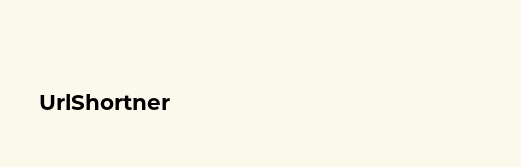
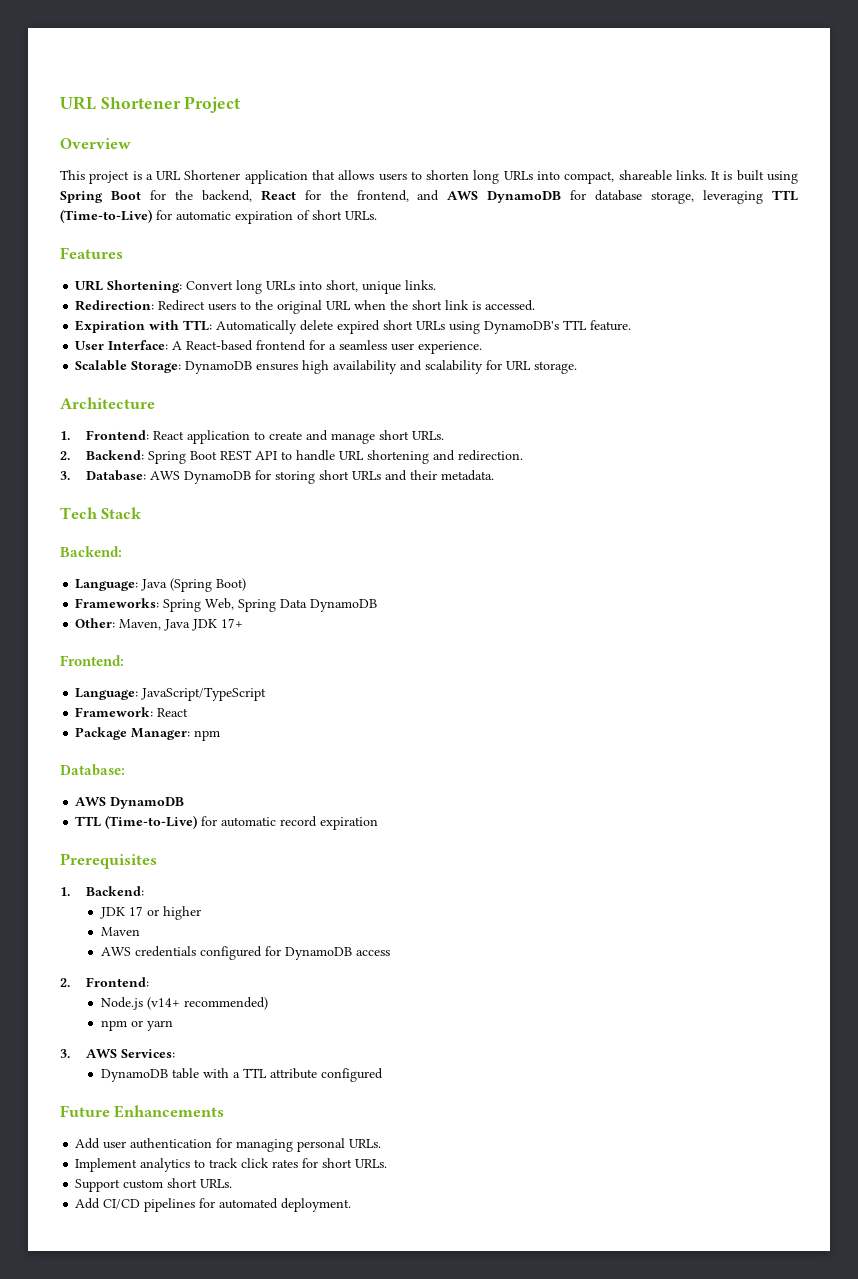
[39,94,170,110] UrlShortner -> [60,96,241,113] [60,138,131,149] [60,170,799,184] [60,190,798,204] [60,209,377,224] [60,247,123,259] [75,280,437,294] [75,300,536,314] [75,320,632,334] [75,340,483,354] [75,360,578,374] [60,397,155,409] [60,430,444,444] [60,450,523,464] [60,470,494,484] [60,507,142,519] [60,546,122,557] [75,578,247,592] [75,598,378,612] [75,618,244,631] [60,655,124,666] [75,687,267,701] [75,707,189,717] [75,727,221,741] [60,764,125,776] [75,797,185,809] [75,815,379,830] [60,853,157,869] [60,886,144,896] [100,906,202,920] [101,927,141,936] [101,946,391,960] [60,977,149,987] [101,997,269,1010] [101,1020,174,1031] [60,1049,175,1058] [101,1068,384,1082] [60,1105,225,1118] [75,1138,382,1152] [75,1158,388,1172] [75,1178,233,1192] [75,1198,352,1212] URL Shortener Project // Overview // This project is a URL Shortener application that allows users to shorten long URLs into compact, shareable links. It is built using Spring Boot for the backend, React for the frontend, and AWS DynamoDB for database storage, leveraging TTL (Time-to-Live) for automatic expiration of short URLs. // Features // URL Shortening: Convert long URLs into short, unique links. // Redirection: Redirect users to the original URL when the short link is accessed. // Expiration with TTL: Automatically delete expired short URLs using DynamoDB's TTL feature. // User Interface: A React-based frontend for a seamless user experience. // Scalable Storage: DynamoDB ensures high availability and scalability for URL storage. // Architecture // 1. Frontend: React application to create and manage short URLs. // 2. Backend: Spring Boot REST API to handle URL shortening and redirection. // 3. Database: AWS DynamoDB for storing short URLs and their metadata. // Tech Stack // Backend: // Language: Java (Spring Boot) // Frameworks: Spring Web, Spring Data DynamoDB // Other: Maven, Java JDK 17+ // Frontend: // Language: JavaScript/TypeScript // Framework: React // Package Manager: npm // Database: // AWS DynamoDB // TTL (Time-to-Live) for automatic record expiration // Prerequisites // 1. Backend: // JDK 17 or higher // Maven // AWS credentials configured for DynamoDB access // 2. Frontend: // Node.js (v14+ recommended) // npm or yarn // 3. AWS Services: // DynamoDB table with a TTL attribute configured // Future Enhancements // Add user authentication for managing personal URLs. // Implement analytics to track click rates for short URLs. // Support custom short URLs. // Add CI/CD pipelines for automated deployment.

